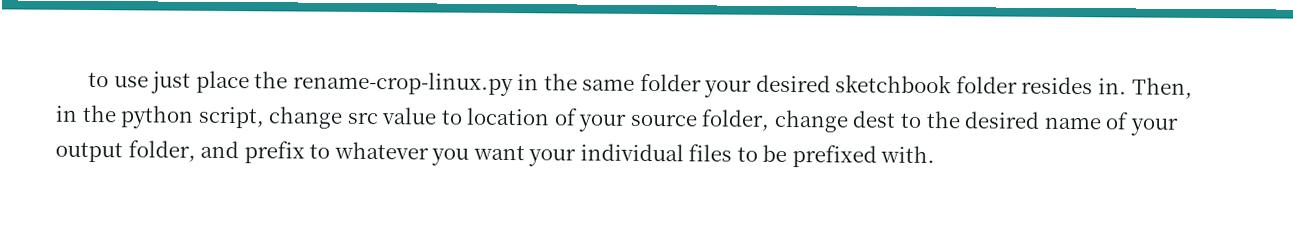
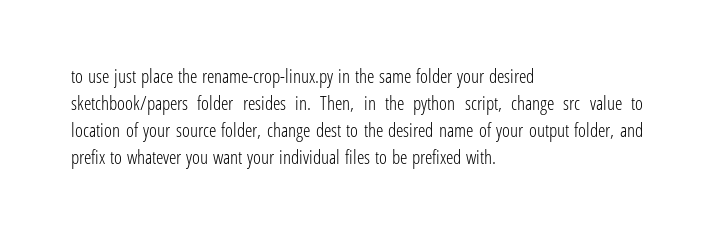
[835,74,953,94] sketchbook -> [71,95,188,115] sketchbook/papers

